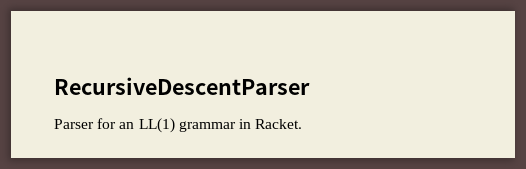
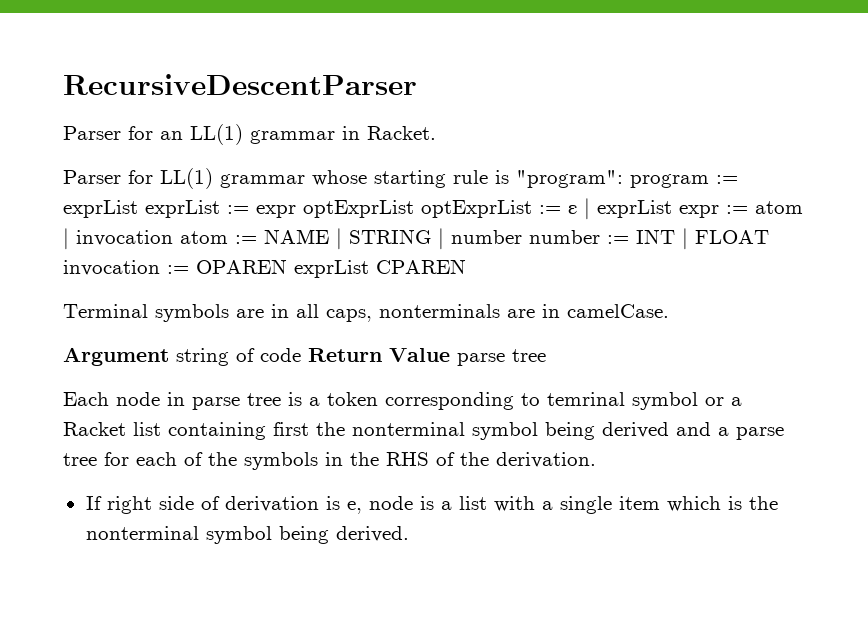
(303, 124) none -> [63,168,738,189] [63,198,803,220] [63,228,769,250] [63,259,466,278] [63,304,669,322] [63,347,546,366] [63,392,742,410] [63,422,784,440] [63,452,596,470] [85,496,778,514] [85,526,409,544] // Parser for LL(1) grammar whose starting rule is "program": program := exprList exprList := expr optExprList optExprList := ɛ | exprList expr := atom | invocation atom := NAME | STRING | number number := INT | FLOAT invocation := OPAREN exprList CPAREN // Terminal symbols are in all caps, nonterminals are in camelCase. // Argument string of code Return Value parse tree // Each node in parse tree is a token corresponding to temrinal symbol or a Racket list containing first the nonterminal symbol being derived and a parse tree for each of the symbols in the RHS of the derivation. // If right side of derivation is e, node is a list with a single item which is the nonterminal symbol being derived.

